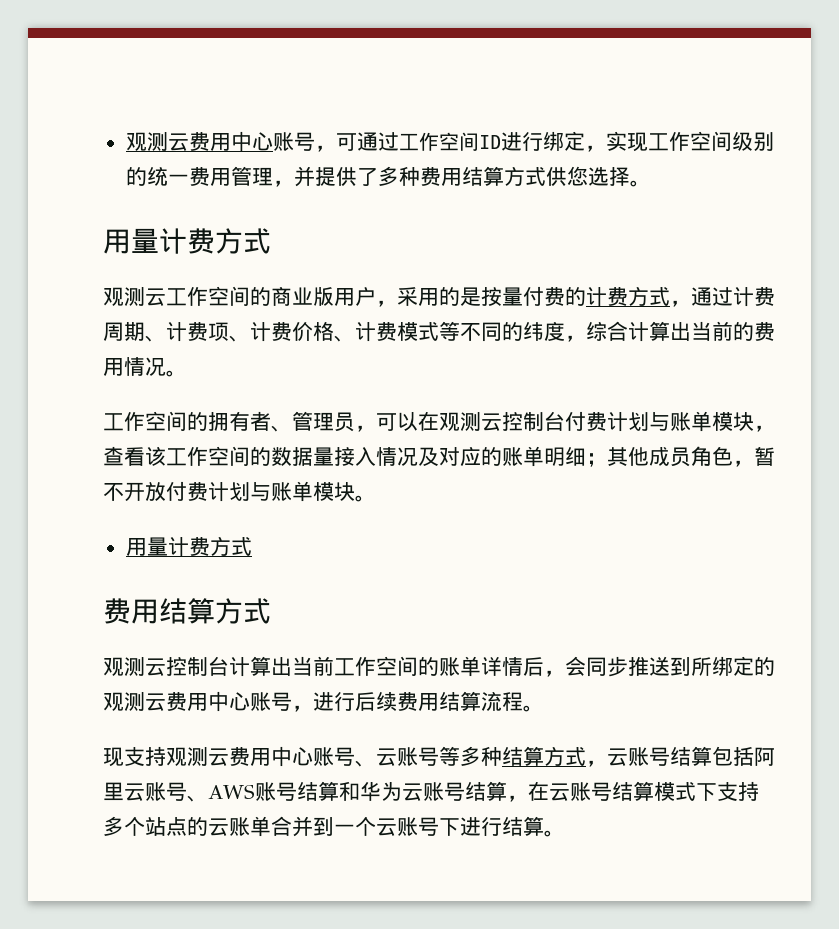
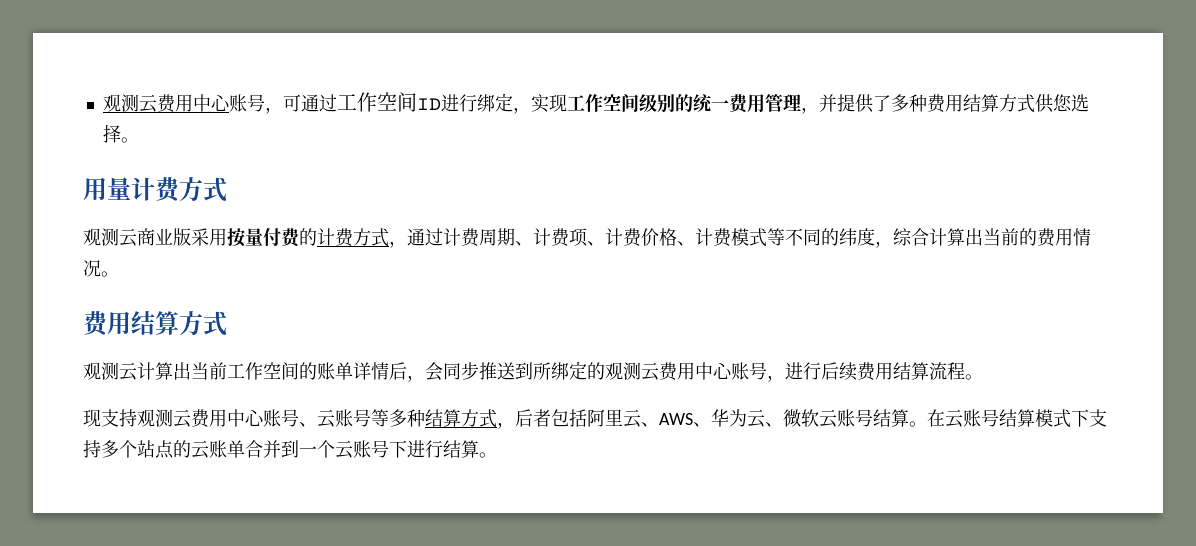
[166,286,481,307] 工作空间的商业版用户，采用的是 -> [137,228,227,246] 商业版采用
[103,411,775,432] [103,446,775,467] [103,481,376,502] [125,536,252,557] // 工作空间的拥有者、管理员，可以在观测云控制台付费计划与账单模块，查看该工作空间的数据量接入情况及对应的账单明细；其他成员角色，暂不开放付费计划与账单模块。 // 用量计费方式 -> (119, 274) none
[166,656,229,676] 控制台 -> (137, 371) none
[607,746,775,766] [103,781,528,802] 云账号结算包括阿里云账号、AWS账号结算和华为云账号结算， -> [515,409,927,428] 后者包括阿里云、AWS、华为云、微软云账号结算。

